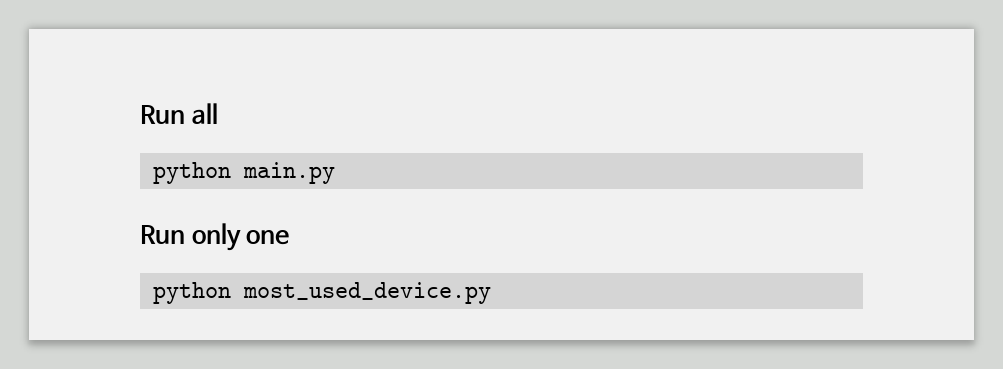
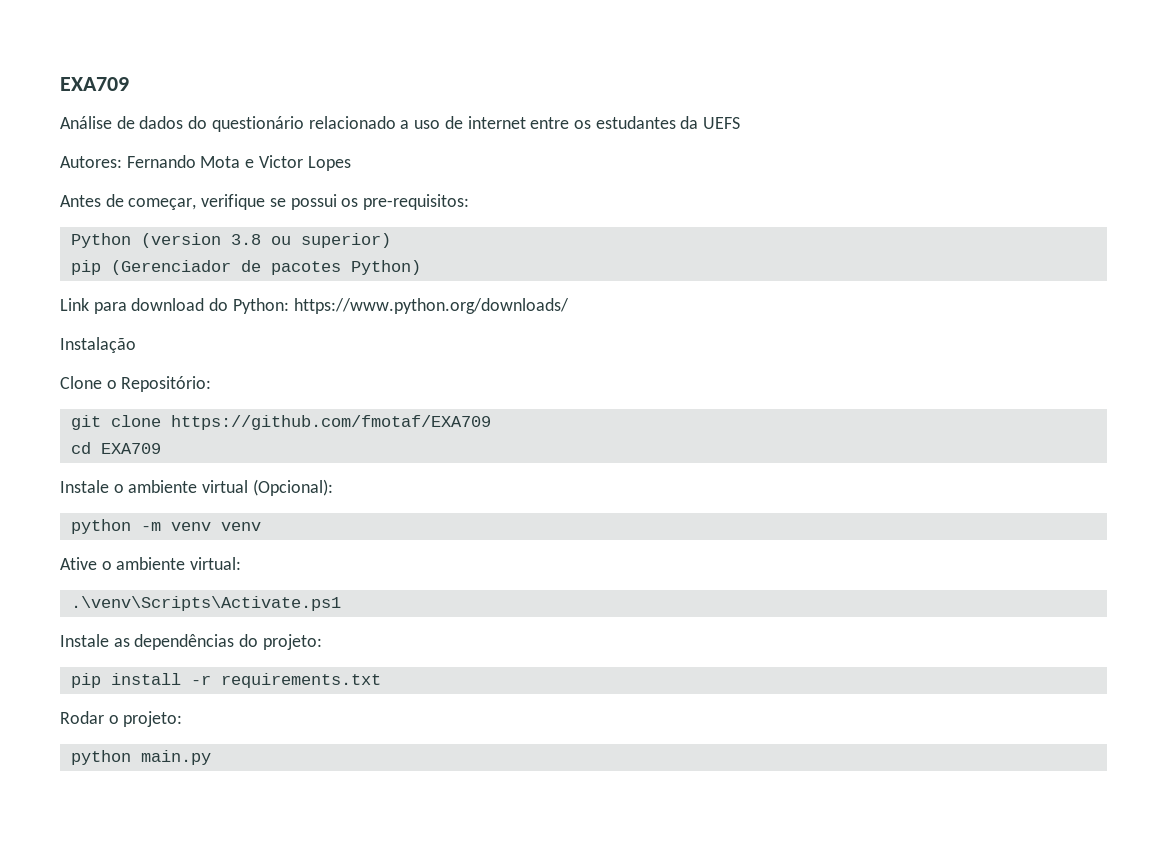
[140,103,218,124] [152,162,335,184] [140,223,290,251] [152,282,491,304] Run all // python main.py // Run only one // python most_used_device.py -> [60,77,129,91] [60,116,741,132] [60,155,351,171] [60,194,470,210] [70,233,391,248] [70,260,421,275] [60,298,569,314] [60,337,136,353] [60,376,212,392] [70,415,491,430] [70,442,161,454] [60,479,333,496] [70,519,261,534] [60,557,242,570] [70,596,341,611] [60,634,322,650] [70,673,381,688] [60,711,183,727] [70,750,211,765] EXA709 // Análise de dados do questionário relacionado a uso de internet entre os estudantes da UEFS // Autores: Fernando Mota e Victor Lopes // Antes de começar, verifique se possui os pre-requisitos: // Python (version 3.8 ou superior) // pip (Gerenciador de pacotes Python) // Link para download do Python: https://www.python.org/downloads/ // Instalação // Clone o Repositório: // git clone https://github.com/fmotaf/EXA709 // cd EXA709 // Instale o ambiente virtual (Opcional): // python -m venv venv // Ative o ambiente virtual: // .\venv\Scripts\Activate.ps1 // Instale as dependências do projeto: // pip install -r requirements.txt // Rodar o projeto: // python main.py

